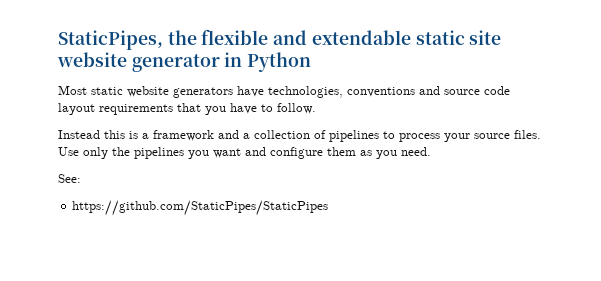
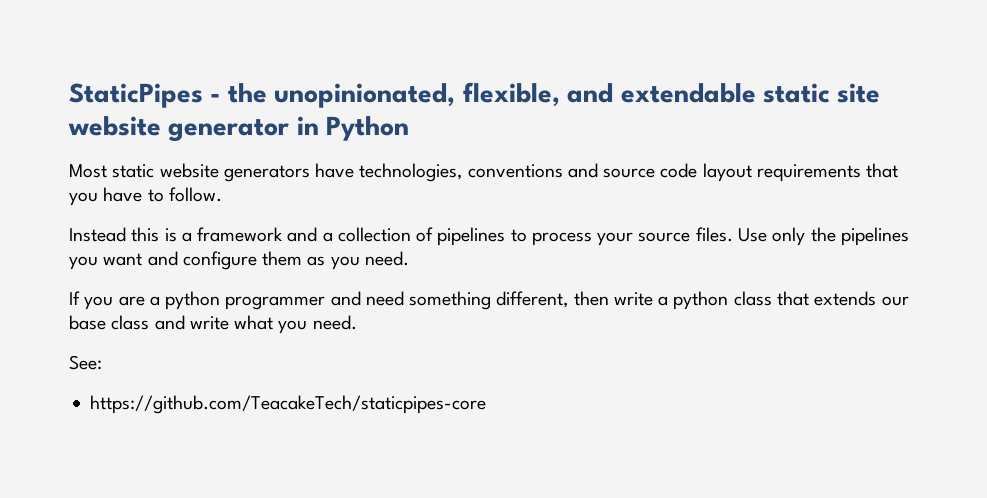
[58,29,269,50] StaticPipes, the flexible -> [69,82,560,108] StaticPipes - the unopinionated, flexible,
(431, 151) none -> [69,291,909,310] [69,315,357,334] // If you are a python programmer and need something different, then write a python class that extends our base class and write what you need.
[72,200,329,216] https://github.com/StaticPipes/StaticPipes -> [90,395,487,414] https://github.com/TeacakeTech/staticpipes-core

